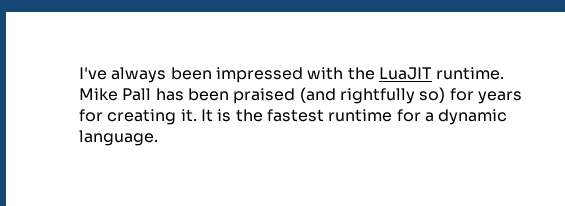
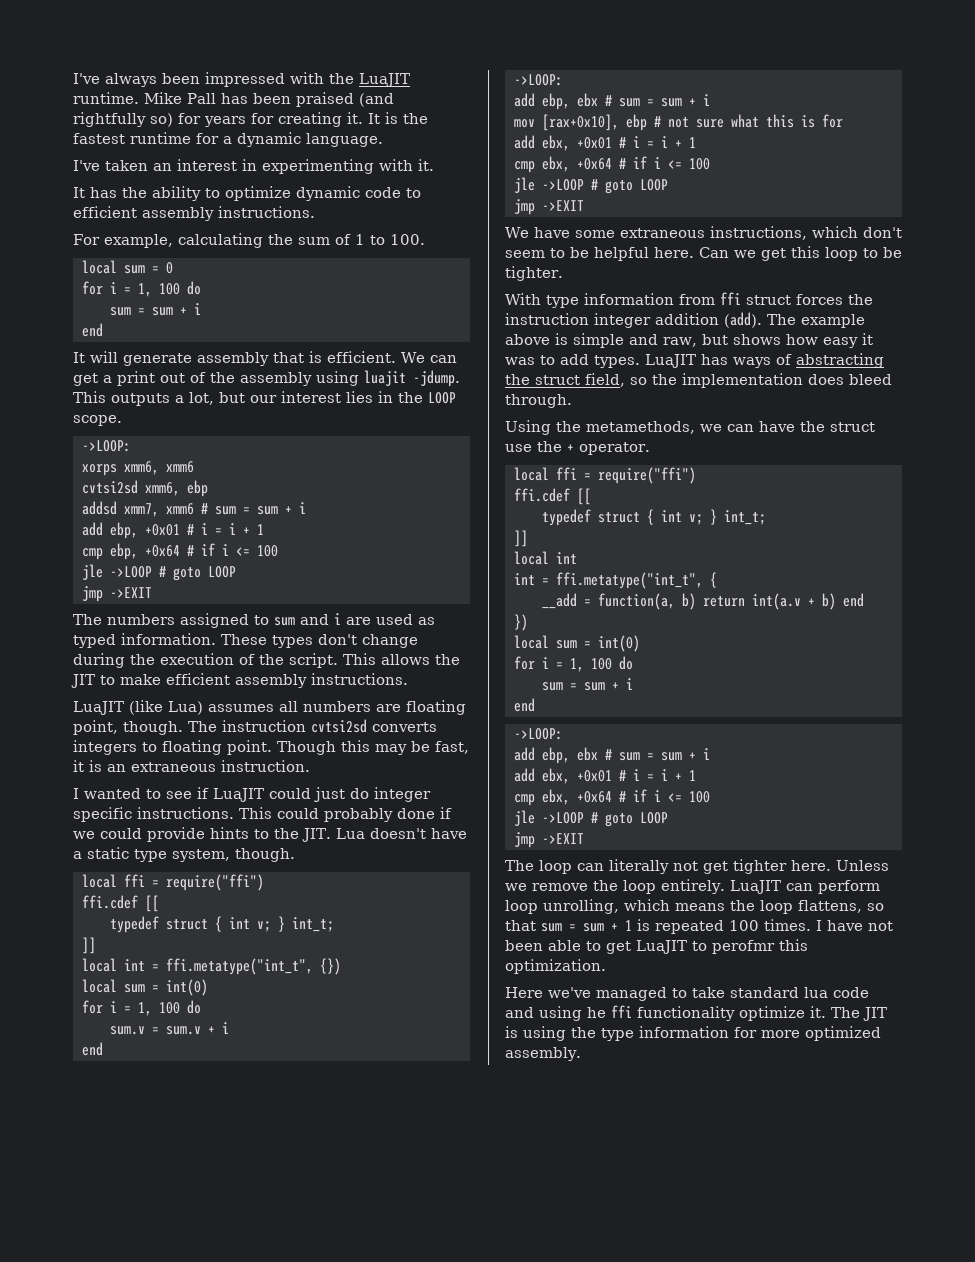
(158, 138) none -> [73,159,434,174] [73,186,421,201] [73,206,315,221] [73,233,425,248] [82,260,173,274] [82,281,201,297] [110,303,201,316] [82,323,103,337] [73,351,457,366] [73,370,460,387] [73,391,456,406] [73,415,122,426] [82,440,131,452] [82,461,194,476] [82,480,208,497] [82,501,306,517] [82,522,264,539] [82,543,278,560] [82,564,236,581] [82,586,152,602] [73,613,435,628] [73,633,418,648] [73,653,460,668] [71,673,408,688] [73,700,466,715] [73,719,437,735] [73,740,469,755] [73,760,310,772] [73,787,431,802] [73,807,452,822] [73,827,467,842] [73,847,295,862] [82,874,264,891] [82,895,159,912] [110,916,334,933] [82,937,96,954] [82,958,341,975] [82,979,208,996] [82,1000,201,1016] [110,1022,229,1035] [82,1042,103,1056] [514,74,563,86] [514,93,710,110] [514,114,843,131] [514,135,696,151] [514,156,710,173] [514,177,668,194] [514,199,584,215] [505,226,902,240] [505,246,902,261] [505,266,563,281] [505,292,873,308] [505,312,865,328] [505,333,873,348] [505,353,884,368] [505,373,892,388] [505,394,572,408] [505,420,875,435] [505,441,650,455] [514,467,696,484] [514,488,591,505] [542,509,766,526] [514,530,528,547] [514,551,577,565] [514,572,717,589] [542,593,864,610] [514,614,528,631] [514,635,640,652] [514,656,633,672] [542,678,633,691] [514,698,535,712] [514,728,563,740] [514,747,710,764] [514,768,696,784] [514,789,710,806] [514,810,668,827] [514,832,584,848] [505,859,889,874] [505,879,880,894] [505,899,884,914] [505,919,893,934] [505,939,808,954] [505,959,606,974] [505,987,869,1001] [505,1005,887,1021] [505,1026,881,1041] [505,1047,581,1061] // I've taken an interest in experimenting with it. // It has the ability to optimize dynamic code to efficient assembly instructions. // For example, calculating the sum of 1 to 100. // local sum = 0 // for i = 1, 100 do // sum = sum + i // end // It will generate assembly that is efficient. We can get a print out of the assembly using luajit -jdump. This outputs a lot, but our interest lies in the LOOP scope. // ->LOOP: // xorps xmm6, xmm6 // cvtsi2sd xmm6, ebp // addsd xmm7, xmm6 # sum = sum + i // add ebp, +0x01 # i = i + 1 // cmp ebp, +0x64 # if i <= 100 // jle ->LOOP # goto LOOP // jmp ->EXIT // The numbers assigned to sum and i are used as typed information. These types don't change during the execution of the script. This allows the JIT to make efficient assembly instructions. // LuaJIT (like Lua) assumes all numbers are floating point, though. The instruction cvtsi2sd converts integers to floating point. Though this may be fast, it is an extraneous instruction. // I wanted to see if LuaJIT could just do integer specific instructions. This could probably done if we could provide hints to the JIT. Lua doesn't have a static type system, though. // local ffi = require("ffi") // ffi.cdef [[ // typedef struct { int v; } int_t; // ]] // local int = ffi.metatype("int_t", {}) // local sum = int(0) // for i = 1, 100 do // sum.v = sum.v + i // end // ->LOOP: // add ebp, ebx # sum = sum + i // mov [rax+0x10], ebp # not sure what this is for // add ebx, +0x01 # i = i + 1 // cmp ebx, +0x64 # if i <= 100 // jle ->LOOP # goto LOOP // jmp ->EXIT // We have some extraneous instructions, which don't seem to be helpful here. Can we get this loop to be tighter. // With type information from ffi struct forces the instruction integer addition (add). The example above is simple and raw, but shows how easy it was to add types. LuaJIT has ways of abstracting the struct field, so the implementation does bleed through. // Using the metamethods, we can have the struct use the + operator. // local ffi = require("ffi") // ffi.cdef [[ // typedef struct { int v; } int_t; // ]] // local int // int = ffi.metatype("int_t", { // __add = function(a, b) return int(a.v + b) end // }) // local sum = int(0) // for i = 1, 100 do // sum = sum + i // end // ->LOOP: // add ebp, ebx # sum = sum + i // add ebx, +0x01 # i = i + 1 // cmp ebx, +0x64 # if i <= 100 // jle ->LOOP # goto LOOP // jmp ->EXIT // The loop can literally not get tighter here. Unless we remove the loop entirely. LuaJIT can perform loop unrolling, which means the loop flattens, so that sum = sum + 1 is repeated 100 times. I have not been able to get LuaJIT to perofmr this optimization. // Here we've managed to take standard lua code and using he ffi functionality optimize it. The JIT is using the type information for more optimized assembly.

